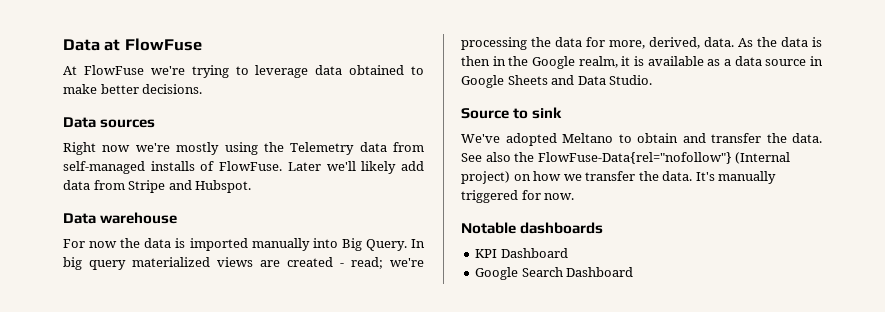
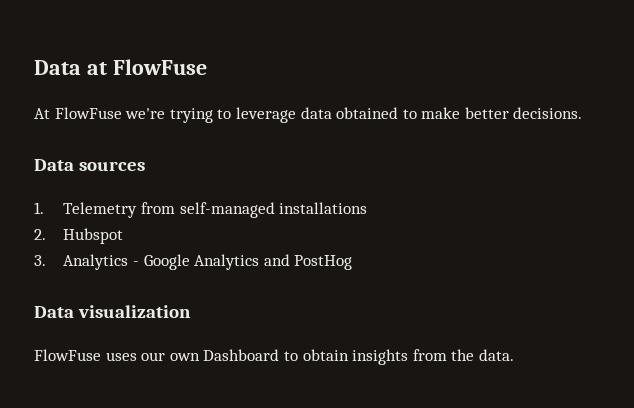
[63,142,424,155] [63,161,425,174] [63,180,252,193] [63,212,178,224] [63,238,425,251] [63,257,424,270] [461,37,822,50] [461,56,823,69] [461,75,653,88] [461,107,563,119] [461,133,822,146] [461,152,791,164] [461,171,777,184] [461,190,575,203] [461,222,604,234] [475,248,568,258] [475,267,634,280] Right now we're mostly using the Telemetry data from self-managed installs of FlowFuse. Later we'll likely add data from Stripe and Hubspot. // Data warehouse // For now the data is imported manually into Big Query. In big query materialized views are created - read; we're processing the data for more, derived, data. As the data is then in the Google realm, it is available as a data source in Google Sheets and Data Studio. // Source to sink // We've adopted Meltano to obtain and transfer the data. See also the FlowFuse-Data{rel="nofollow"} (Internal project) on how we transfer the data. It's manually triggered for now. // Notable dashboards // KPI Dashboard // Google Search Dashboard -> [34,202,368,218] [34,228,124,244] [34,254,353,270] [34,305,191,318] [34,349,514,365] 1. Telemetry from self-managed installations // 2. Hubspot // 3. Analytics - Google Analytics and PostHog // Data visualization // FlowFuse uses our own Dashboard to obtain insights from the data.

